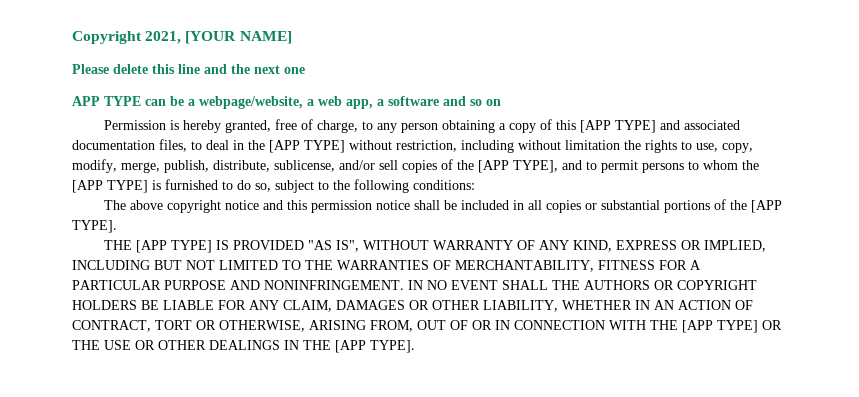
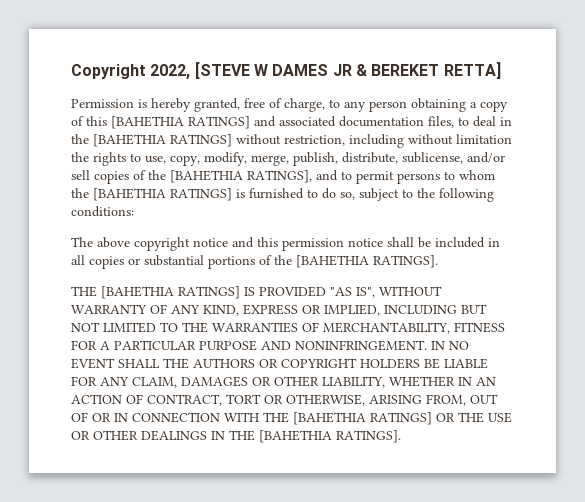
[145,31,292,44] [72,64,305,74] [72,96,501,109] 2021, [YOUR NAME] // Please delete this line and the next one // APP TYPE can be a webpage/website, a web app, a software and so on -> [150,62,501,79] 2022, [STEVE W DAMES JR & BEREKET RETTA]
[579,120,656,133] [APP TYPE] -> [111,116,250,129] [BAHETHIA RATINGS]
[269,140,345,153] [APP TYPE] -> [93,134,232,147] [BAHETHIA RATINGS]
[478,160,558,173] [APP TYPE], -> [170,170,312,183] [BAHETHIA RATINGS],
[72,180,148,193] [APP TYPE] -> [93,188,232,201] [BAHETHIA RATINGS]
[750,200,782,213] [72,220,117,233] [103,240,212,253] [APP TYPE]. // THE [APP TYPE] -> [296,255,438,268] [71,286,240,299] [BAHETHIA RATINGS]. // THE [BAHETHIA RATINGS]
[682,320,758,333] [APP TYPE] -> [293,412,432,425] [BAHETHIA RATINGS]
[335,340,415,353] [APP TYPE]. -> [259,430,401,443] [BAHETHIA RATINGS].

